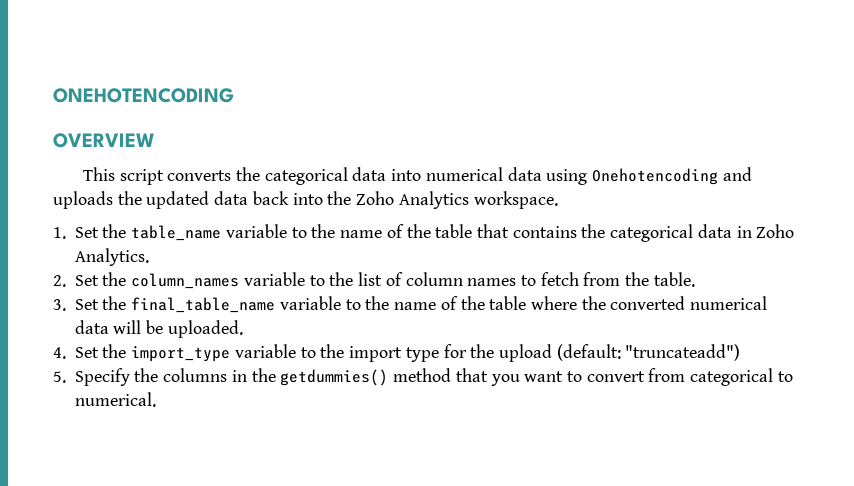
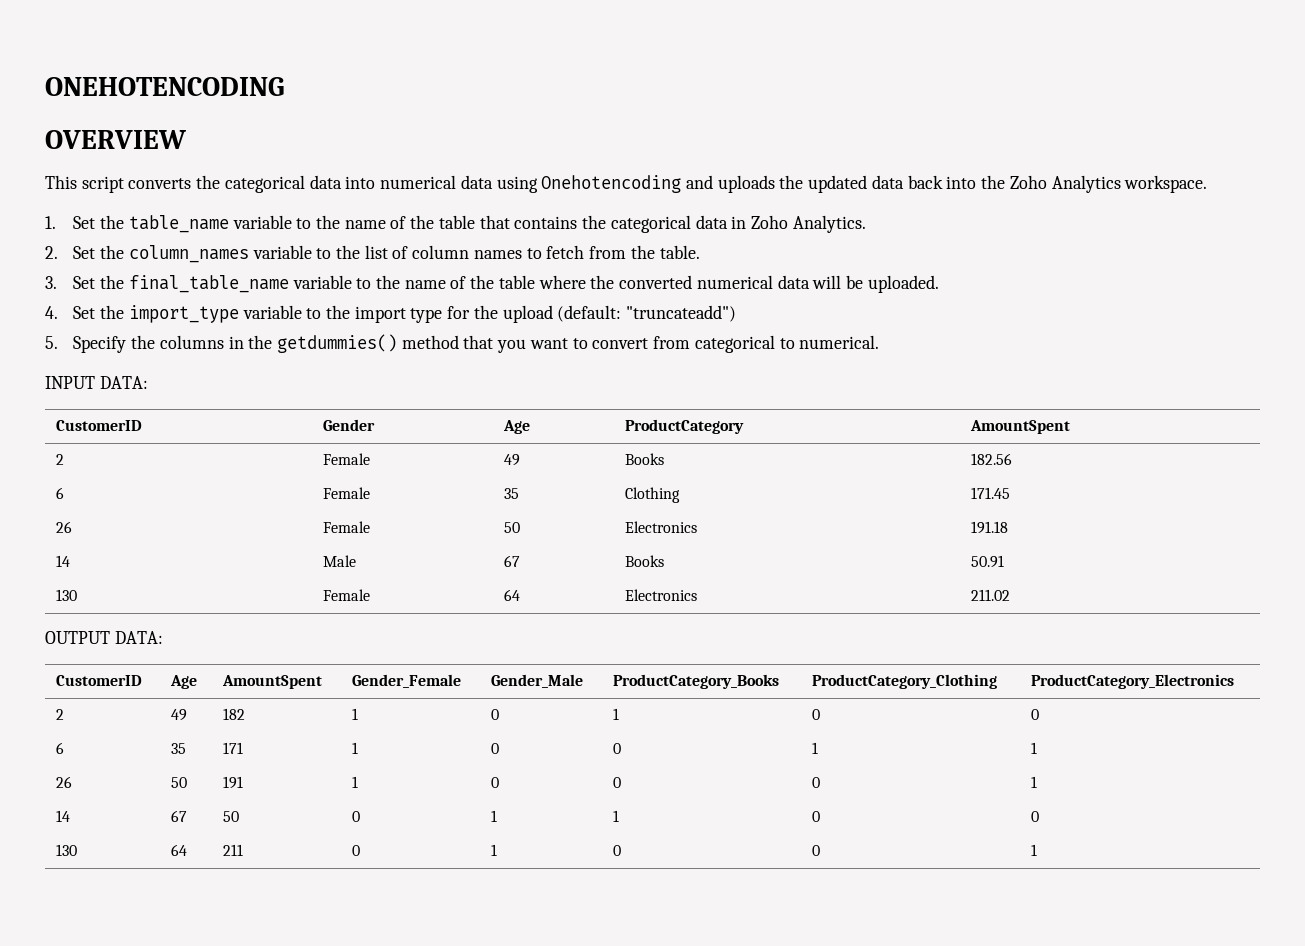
(156, 399) none -> [45,376,148,389] [56,420,143,431] [323,419,376,431] [503,420,531,434] [625,419,745,434] [970,420,1071,434] [56,454,65,465] [323,453,371,465] [504,454,521,466] [625,453,665,465] [971,453,1013,465] [56,487,65,499] [323,487,371,499] [504,488,520,499] [625,487,681,503] [971,487,1011,499] [56,521,73,533] [323,521,371,533] [504,522,521,533] [625,521,698,533] [971,521,1009,534] [56,555,71,567] [323,555,357,567] [504,555,521,567] [625,555,665,567] [971,555,1005,568] [56,589,78,601] [323,589,371,601] [504,589,521,601] [625,589,698,601] [971,589,1011,601] [45,631,163,644] [56,675,143,686] [170,675,198,689] [222,675,323,689] [352,674,462,688] [491,674,584,688] [613,674,780,689] [812,674,998,689] [1031,674,1235,689] [56,709,65,720] [171,709,188,721] [223,708,246,720] [352,708,359,720] [491,709,500,720] [613,708,620,720] [812,709,821,720] [1031,709,1040,720] [56,742,65,754] [171,743,187,754] [223,742,244,754] [352,742,359,754] [491,743,500,754] [613,743,622,754] [812,742,819,754] [1031,742,1038,754] [56,776,73,788] [171,777,188,788] [223,776,244,789] [352,776,359,788] [491,777,500,788] [613,777,622,788] [812,777,821,788] [1031,776,1038,788] [56,810,71,822] [171,810,188,822] [223,811,240,822] [352,811,361,822] [491,810,498,822] [613,810,620,822] [812,811,821,822] [1031,811,1040,822] [56,844,78,856] [171,844,188,856] [223,844,244,856] [352,845,361,856] [491,844,498,856] [613,845,622,856] [812,845,821,856] [1031,844,1038,856] // INPUT DATA: // CustomerID | Gender | Age | ProductCategory | AmountSpent // 2 | Female | 49 | Books | 182.56 // 6 | Female | 35 | Clothing | 171.45 // 26 | Female | 50 | Electronics | 191.18 // 14 | Male | 67 | Books | 50.91 // 130 | Female | 64 | Electronics | 211.02 // OUTPUT DATA: // CustomerID | Age | AmountSpent | Gender_Female | Gender_Male | ProductCategory_Books | ProductCategory_Clothing | ProductCategory_Electronics // 2 | 49 | 182 | 1 | 0 | 1 | 0 | 0 // 6 | 35 | 171 | 1 | 0 | 0 | 1 | 1 // 26 | 50 | 191 | 1 | 0 | 0 | 0 | 1 // 14 | 67 | 50 | 0 | 1 | 1 | 0 | 0 // 130 | 64 | 211 | 0 | 1 | 0 | 0 | 1

